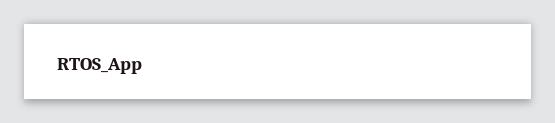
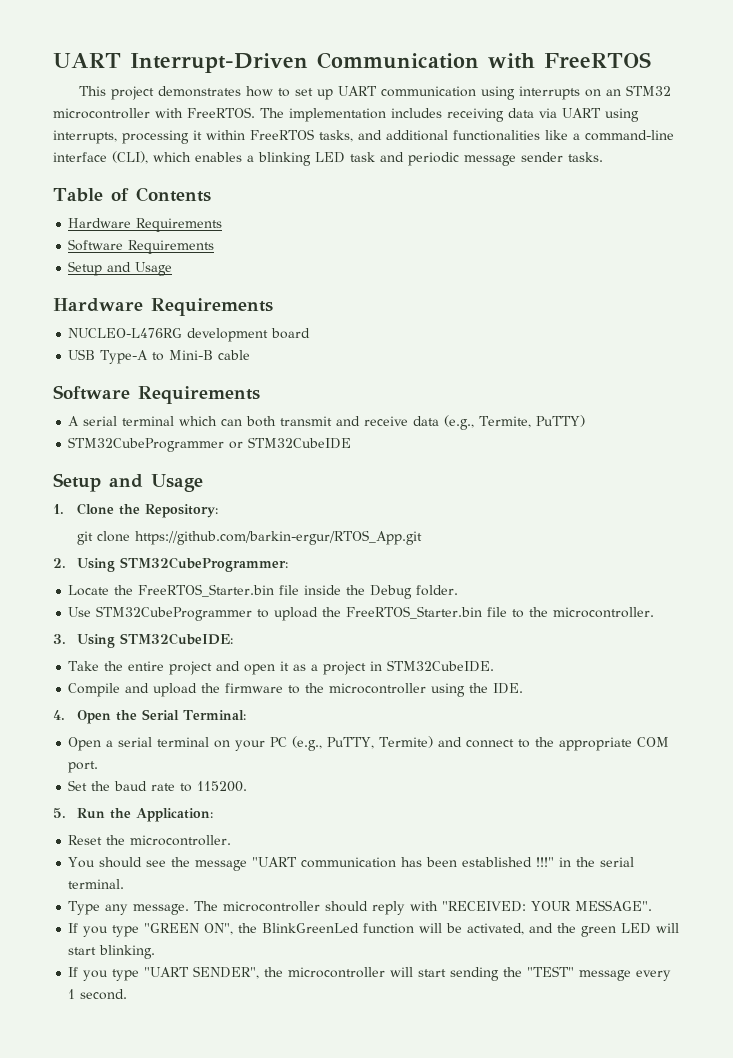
[57,58,142,74] RTOS_App -> [53,52,651,73] [78,85,671,100] [53,107,639,122] [53,129,674,144] [53,151,603,166] [53,187,211,202] [68,218,223,232] [68,239,215,254] [68,261,173,276] [53,298,273,316] [68,328,311,342] [68,349,251,364] [53,385,260,404] [68,415,586,430] [68,437,352,452] [53,473,203,492] [53,503,218,518] [76,530,422,545] [53,557,288,572] [68,584,459,599] [68,606,655,621] [53,633,233,648] [68,660,495,675] [68,683,524,697] [53,709,246,724] [68,736,670,751] [68,761,99,773] [68,780,248,792] [53,808,213,822] [68,835,232,846] [68,857,635,871] [68,879,125,889] [68,900,653,915] [68,923,680,937] [68,945,156,959] [68,966,672,981] [68,989,128,1000] UART Interrupt-Driven Communication with FreeRTOS // This project demonstrates how to set up UART communication using interrupts on an STM32 microcontroller with FreeRTOS. The implementation includes receiving data via UART using interrupts, processing it within FreeRTOS tasks, and additional functionalities like a command-line interface (CLI), which enables a blinking LED task and periodic message sender tasks. // Table of Contents // Hardware Requirements // Software Requirements // Setup and Usage // Hardware Requirements // NUCLEO-L476RG development board // USB Type-A to Mini-B cable // Software Requirements // A serial terminal which can both transmit and receive data (e.g., Termite, PuTTY) // STM32CubeProgrammer or STM32CubeIDE // Setup and Usage // 1. Clone the Repository: // git clone https://github.com/barkin-ergur/RTOS_App.git // 2. Using STM32CubeProgrammer: // Locate the FreeRTOS_Starter.bin file inside the Debug folder. // Use STM32CubeProgrammer to upload the FreeRTOS_Starter.bin file to the microcontroller. // 3. Using STM32CubeIDE: // Take the entire project and open it as a project in STM32CubeIDE. // Compile and upload the firmware to the microcontroller using the IDE. // 4. Open the Serial Terminal: // Open a serial terminal on your PC (e.g., PuTTY, Termite) and connect to the appropriate COM port. // Set the baud rate to 115200. // 5. Run the Application: // Reset the microcontroller. // You should see the message "UART communication has been established !!!" in the serial terminal. // Type any message. The microcontroller should reply with "RECEIVED: YOUR MESSAGE". // If you type "GREEN ON", the BlinkGreenLed function will be activated, and the green LED will start blinking. // If you type "UART SENDER", the microcontroller will start sending the "TEST" message every 1 second.

